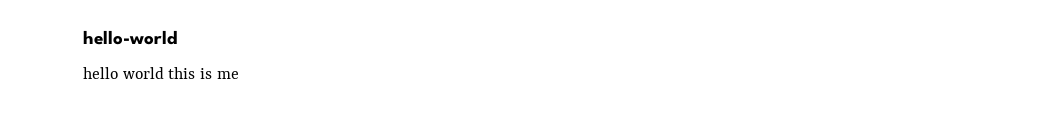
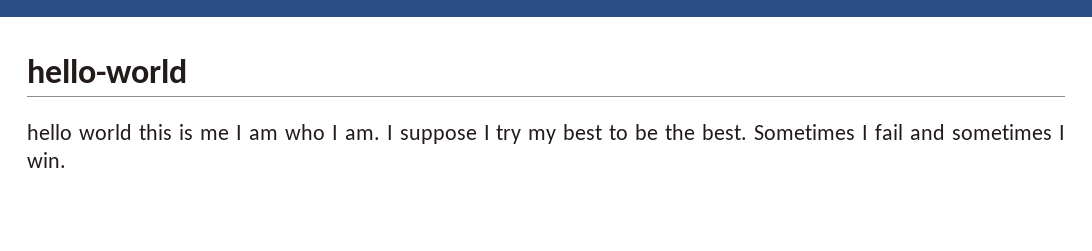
(239, 75) none -> [235,124,1066,144] [27,152,66,168] I am who I am. I suppose I try my best to be the best. Sometimes I fail and sometimes I win.

